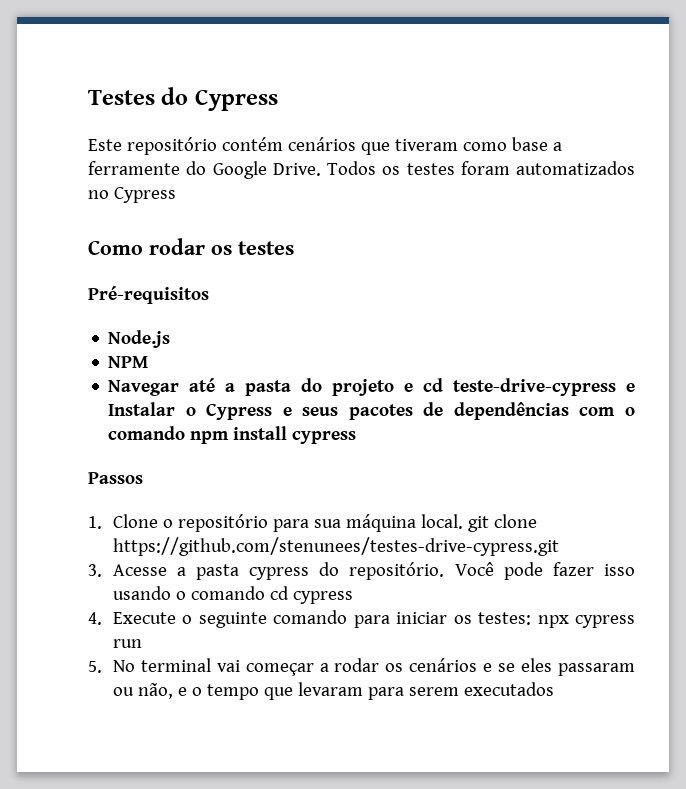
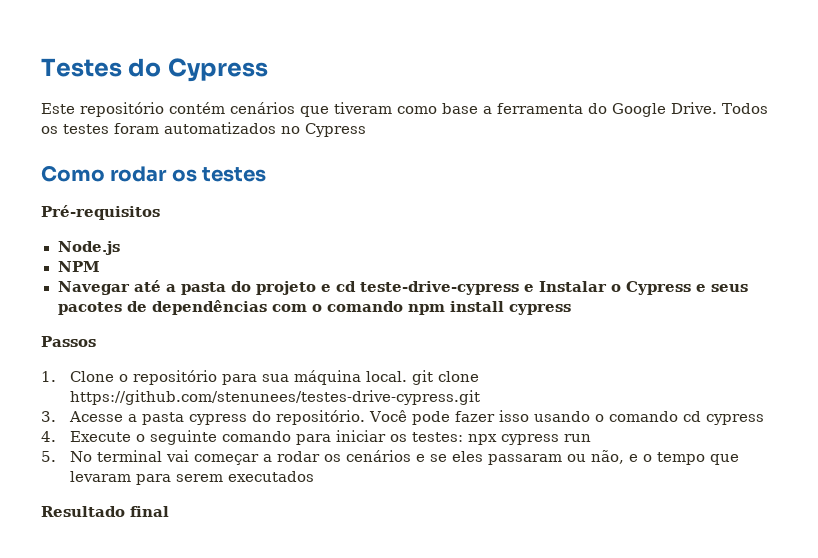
[88,161,180,175] ferramente -> [497,103,583,114] ferramenta
(554, 689) none -> [41,506,169,517] // Resultado final

